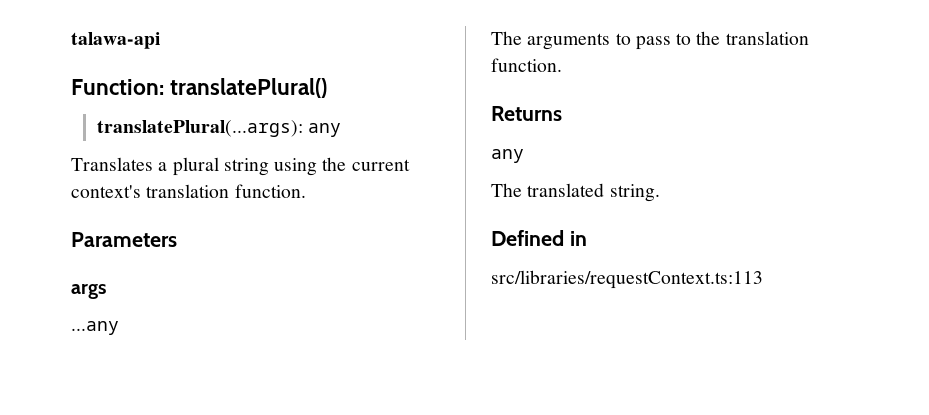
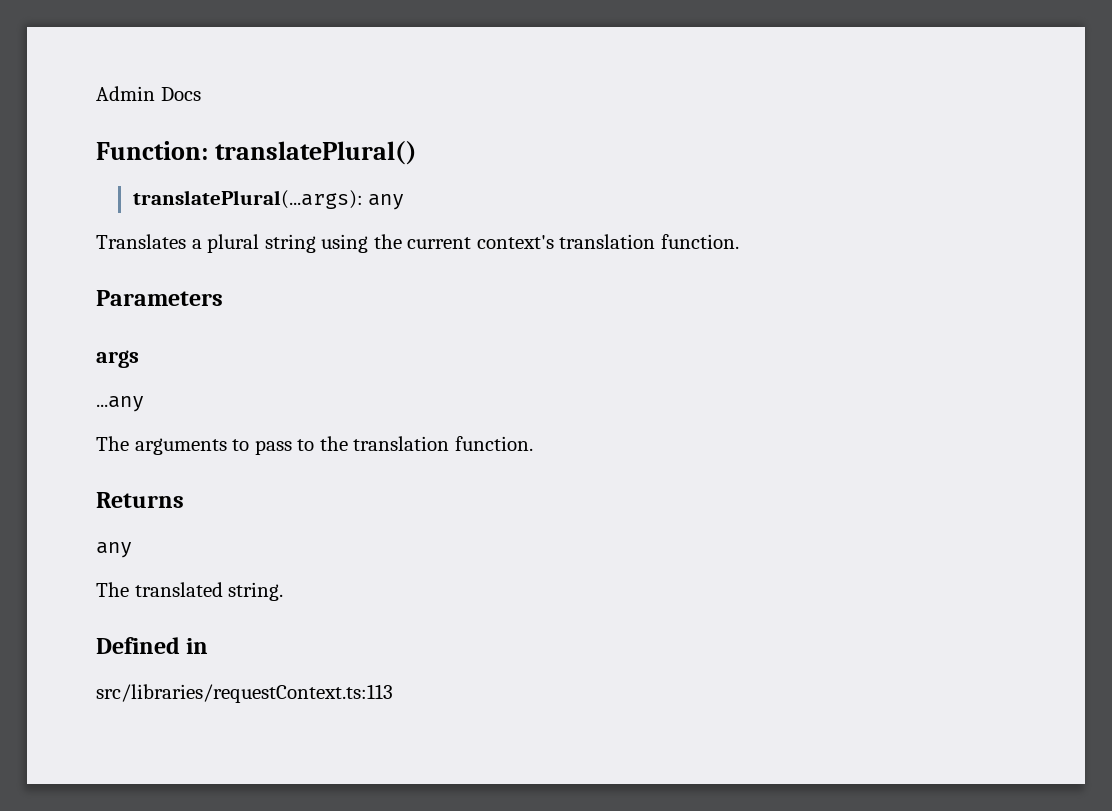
[71,32,160,49] talawa-api -> [96,86,201,101] Admin Docs

